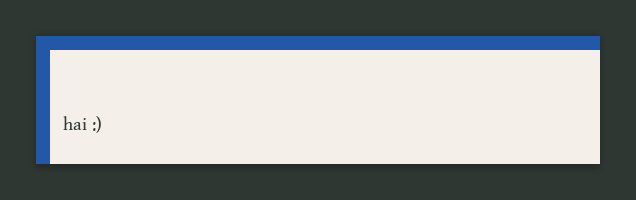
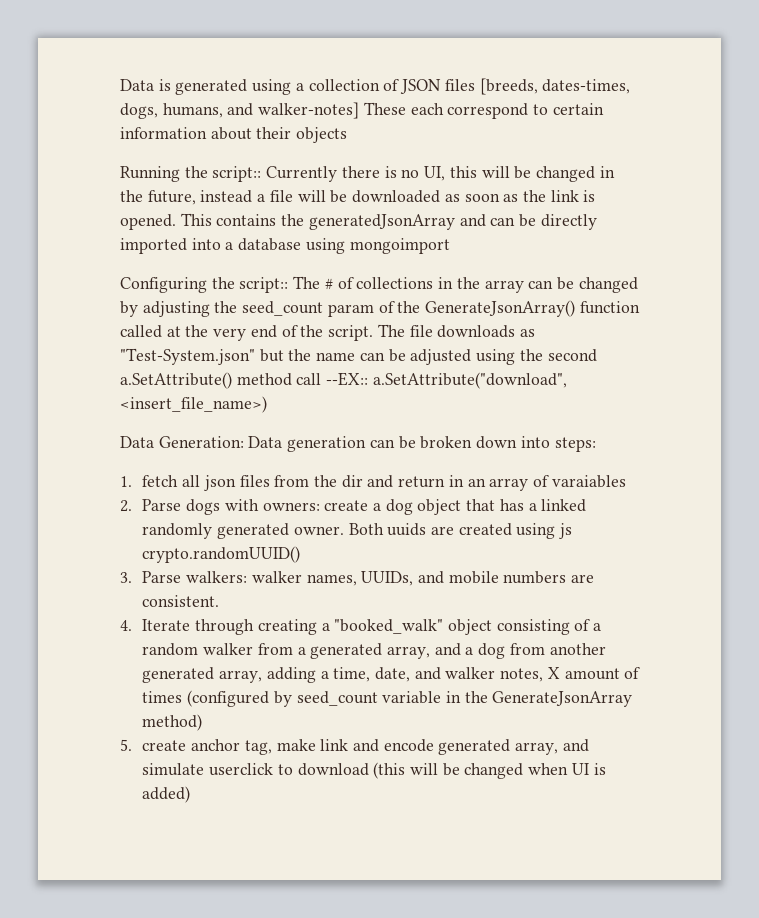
[63,116,102,133] hai :) -> [120,78,631,95] [120,102,604,119] [120,127,348,143] [120,166,615,182] [120,190,596,205] [120,213,597,230] [120,238,450,254] [120,276,638,293] [120,300,640,317] [120,324,535,341] [120,348,597,365] [120,372,567,389] [120,396,267,413] [120,436,596,452] [120,475,626,491] [120,499,587,515] [142,523,573,539] [142,546,301,563] [120,571,595,586] [142,595,220,607] [120,619,602,635] [142,643,606,659] [142,667,641,683] [142,690,633,707] [142,714,203,731] [120,739,589,755] [142,762,606,779] [142,786,191,803] Data is generated using a collection of JSON files [breeds, dates-times, dogs, humans, and walker-notes] These each correspond to certain information about their objects // Running the script:: Currently there is no UI, this will be changed in the future, instead a file will be downloaded as soon as the link is opened. This contains the generatedJsonArray and can be directly imported into a database using mongoimport // Configuring the script:: The # of collections in the array can be changed by adjusting the seed_count param of the GenerateJsonArray() function called at the very end of the script. The file downloads as "Test-System.json" but the name can be adjusted using the second a.SetAttribute() method call --EX:: a.SetAttribute("download", <insert_file_name>) // Data Generation: Data generation can be broken down into steps: // 1. fetch all json files from the dir and return in an array of varaiables // 2. Parse dogs with owners: create a dog object that has a linked randomly generated owner. Both uuids are created using js crypto.randomUUID() // 3. Parse walkers: walker names, UUIDs, and mobile numbers are consistent. // 4. Iterate through creating a "booked_walk" object consisting of a random walker from a generated array, and a dog from another generated array, adding a time, date, and walker notes, X amount of times (configured by seed_count variable in the GenerateJsonArray method) // 5. create anchor tag, make link and encode generated array, and simulate userclick to download (this will be changed when UI is added)

